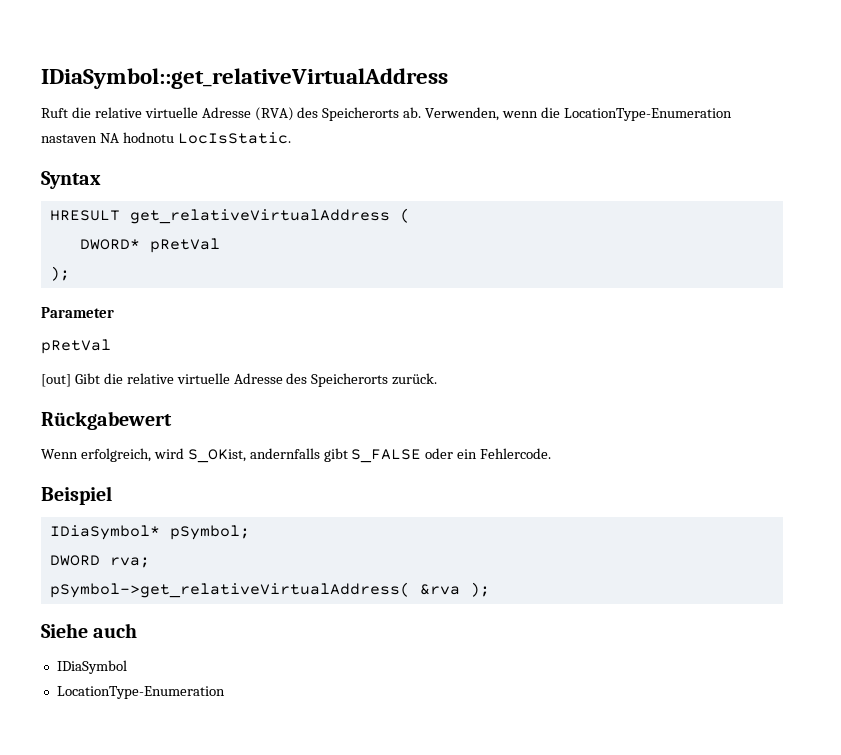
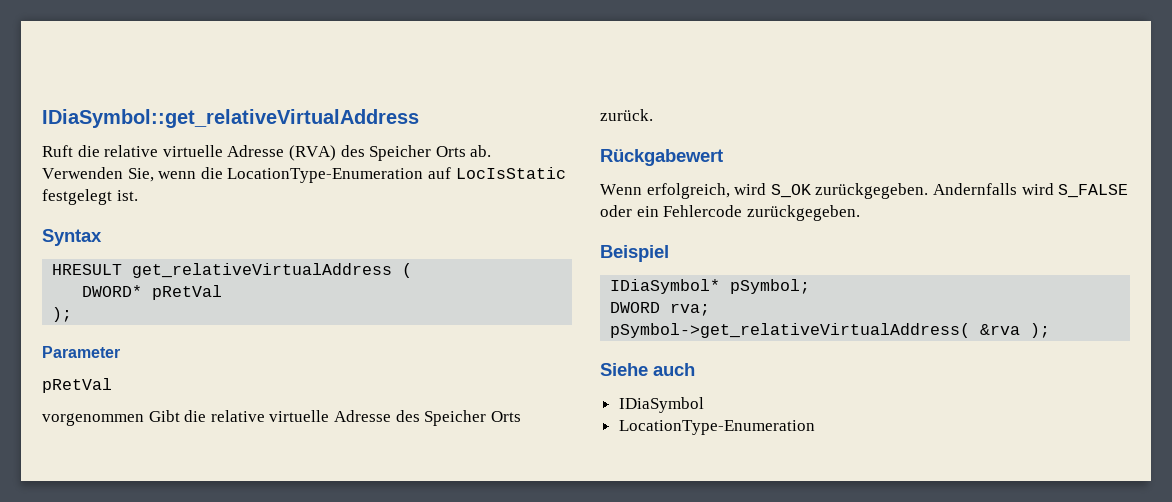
[322,107,732,121] [41,132,291,144] Speicherorts ab. Verwenden, wenn die LocationType-Enumeration nastaven NA hodnotu LocIsStatic. -> [369,145,492,161] [42,167,566,183] [42,189,138,205] Speicher Orts ab. Verwenden Sie, wenn die LocationType-Enumeration auf LocIsStatic festgelegt ist.
[41,374,71,387] [out] -> [42,413,144,426] vorgenommen
[311,373,389,387] Speicherorts -> [424,410,521,426] Speicher Orts
[187,448,348,463] S_OKist, andernfalls gibt -> [770,183,1054,199] S_OK zurückgegeben. Andernfalls wird
[480,448,552,459] Fehlercode. -> [663,205,860,221] Fehlercode zurückgegeben.

